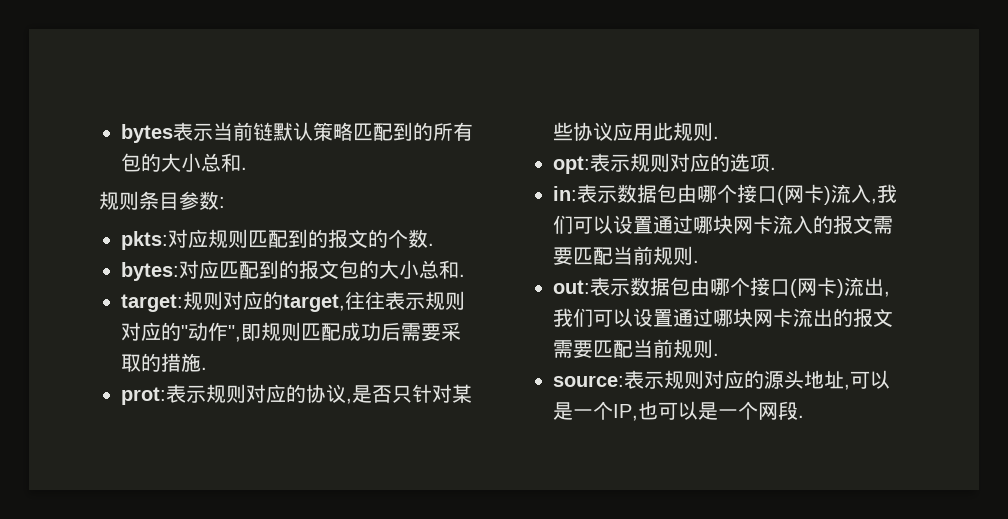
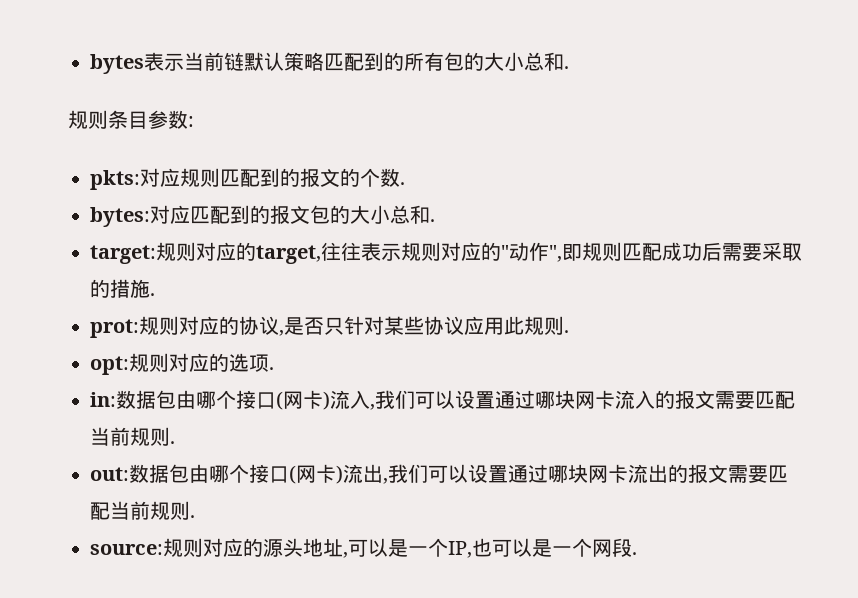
[166,384,206,403] 表示 -> (139, 328) none
[590,153,630,172] 表示 -> (129, 365) none
[577,184,617,203] 表示 -> (116, 399) none
[590,277,630,296] 表示 -> (129, 474) none
[624,370,664,389] 表示 -> (163, 549) none

